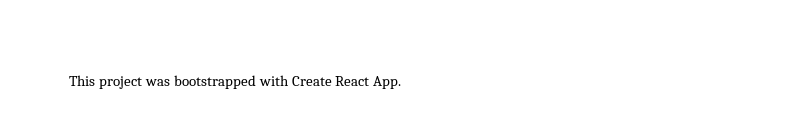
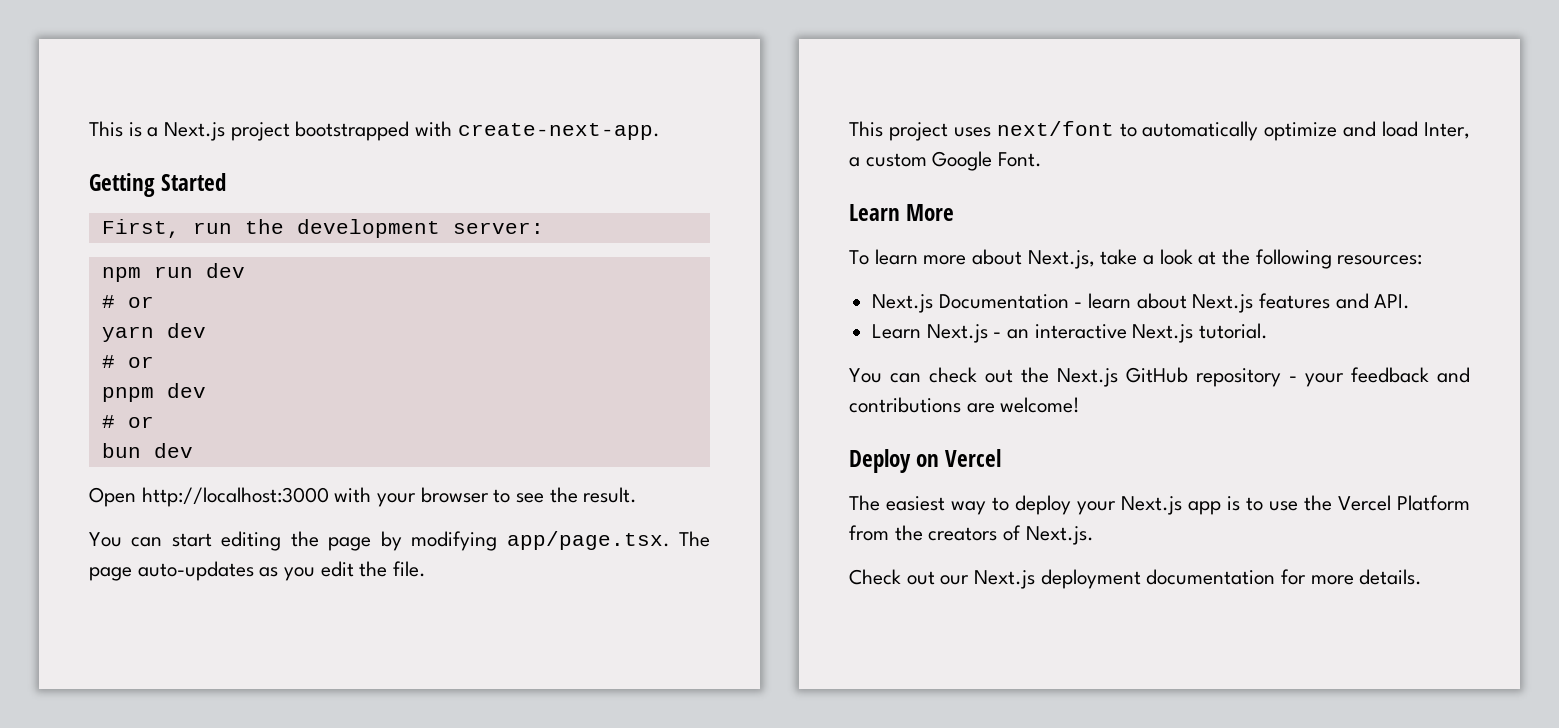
[69,75,402,89] This project was bootstrapped with Create React App. -> [89,121,660,141] [89,173,227,197] [101,219,544,238] [101,263,245,282] [101,295,154,308] [101,323,206,342] [101,355,154,368] [101,383,206,402] [101,415,154,428] [101,443,193,458] [89,487,638,507] [89,531,711,551] [89,561,427,581] [849,121,1470,141] [849,151,1043,171] [849,204,955,221] [849,249,1423,269] [872,293,1411,313] [872,323,1269,343] [849,367,1470,387] [849,397,1081,413] [849,449,1002,473] [849,495,1470,515] [849,525,1094,545] [849,569,1423,589] This is a Next.js project bootstrapped with create-next-app. // Getting Started // First, run the development server: // npm run dev // # or // yarn dev // # or // pnpm dev // # or // bun dev // Open http://localhost:3000 with your browser to see the result. // You can start editing the page by modifying app/page.tsx. The page auto-updates as you edit the file. // This project uses next/font to automatically optimize and load Inter, a custom Google Font. // Learn More // To learn more about Next.js, take a look at the following resources: // Next.js Documentation - learn about Next.js features and API. // Learn Next.js - an interactive Next.js tutorial. // You can check out the Next.js GitHub repository - your feedback and contributions are welcome! // Deploy on Vercel // The easiest way to deploy your Next.js app is to use the Vercel Platform from the creators of Next.js. // Check out our Next.js deployment documentation for more details.

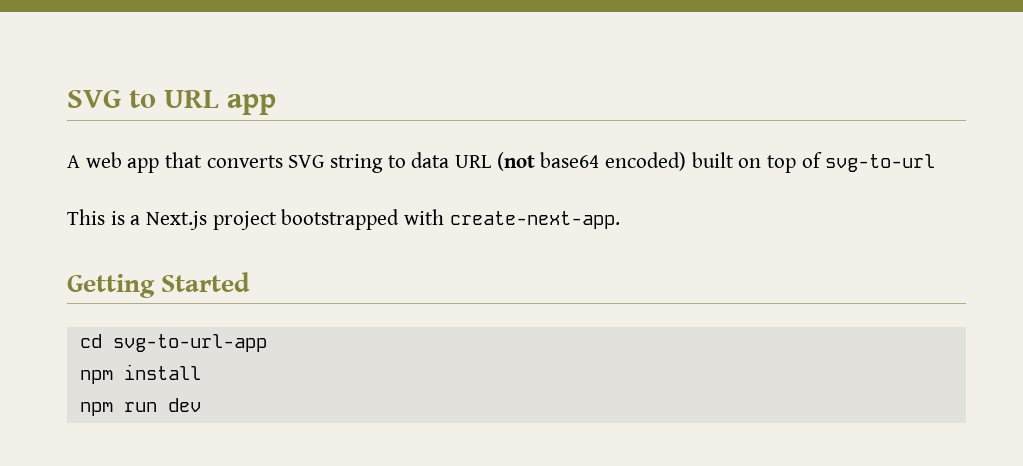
(89, 129) none -> [67,90,276,115] [67,152,936,173] SVG to URL app // A web app that converts SVG string to data URL (not base64 encoded) built on top of svg-to-url //
[101,219,544,238] [101,263,245,282] [101,295,154,308] [101,323,206,342] [101,355,154,368] [101,383,206,402] [101,415,154,428] [101,443,193,458] [89,487,638,507] [89,531,711,551] [89,561,427,581] [849,121,1470,141] [849,151,1043,171] [849,204,955,221] [849,249,1423,269] [872,293,1411,313] [872,323,1269,343] [849,367,1470,387] [849,397,1081,413] [849,449,1002,473] [849,495,1470,515] [849,525,1094,545] [849,569,1423,589] First, run the development server: // npm run dev // # or // yarn dev // # or // pnpm dev // # or // bun dev // Open http://localhost:3000 with your browser to see the result. // You can start editing the page by modifying app/page.tsx. The page auto-updates as you edit the file. // This project uses next/font to automatically optimize and load Inter, a custom Google Font. // Learn More // To learn more about Next.js, take a look at the following resources: // Next.js Documentation - learn about Next.js features and API. // Learn Next.js - an interactive Next.js tutorial. // You can check out the Next.js GitHub repository - your feedback and contributions are welcome! // Deploy on Vercel // The easiest way to deploy your Next.js app is to use the Vercel Platform from the creators of Next.js. // Check out our Next.js deployment documentation for more details. -> [79,334,267,352] [79,364,201,384] [79,398,201,416] cd svg-to-url-app // npm install // npm run dev

